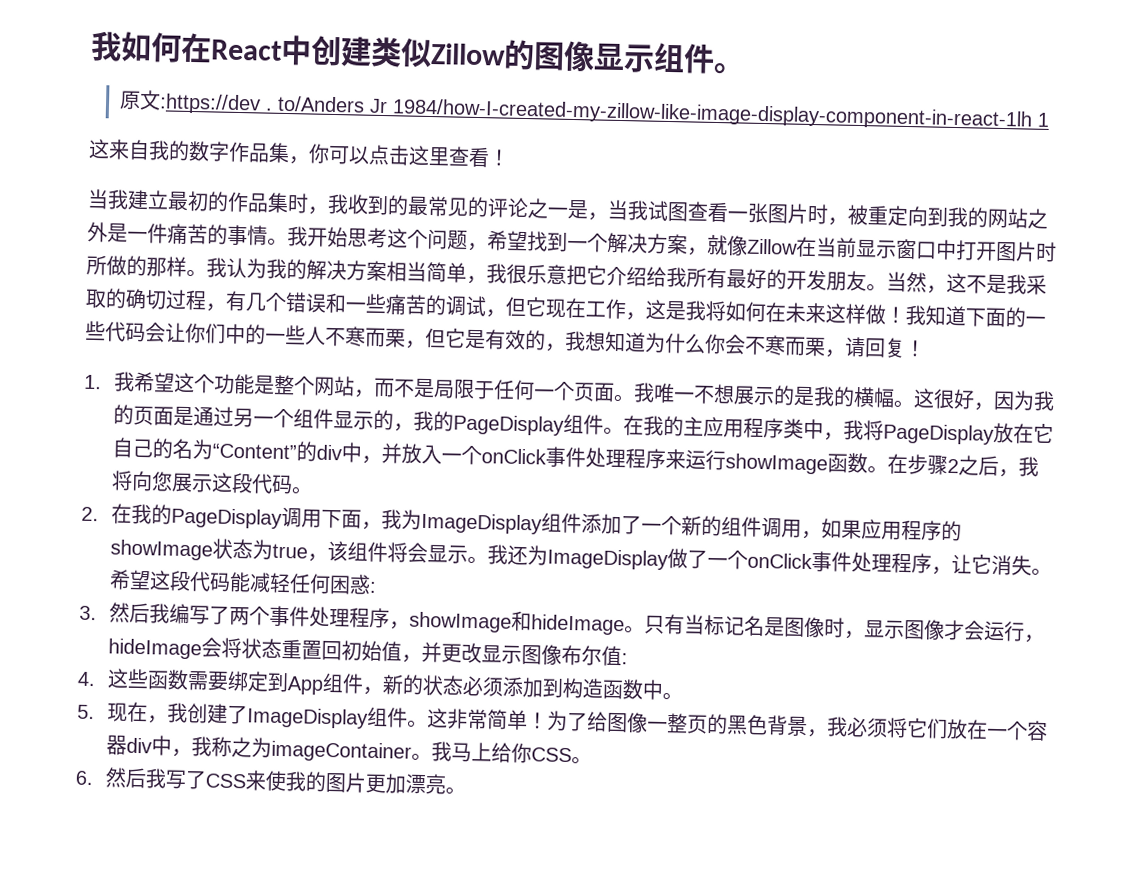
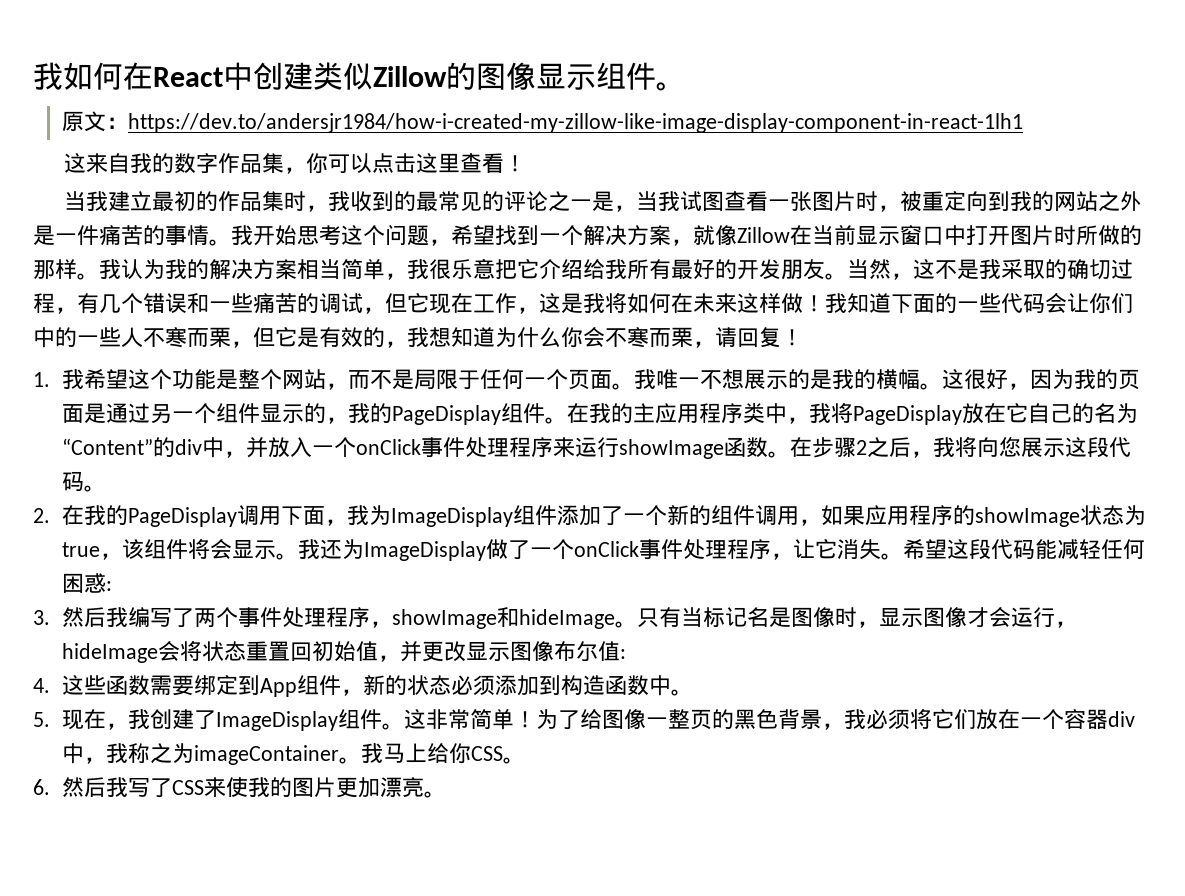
[159,93,1051,131] :https://dev . to/Anders Jr 1984/how-I-created-my-zillow-like-image-display-component-in-react-1lh 1 -> [105,113,1023,133] ：https://dev.to/andersjr1984/how-i-created-my-zillow-like-image-display-component-in-react-1lh1

